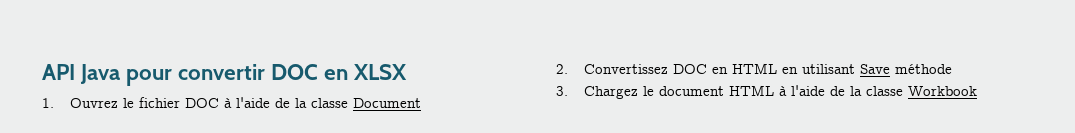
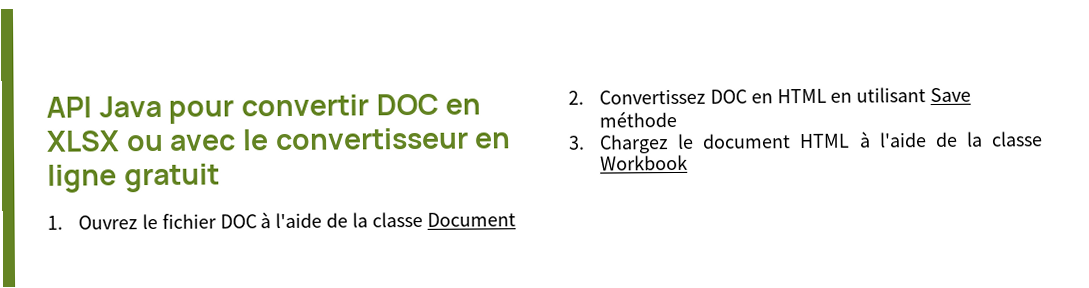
(408, 72) none -> [125,127,512,152] [47,163,220,193] ou avec le convertisseur en ligne gratuit

